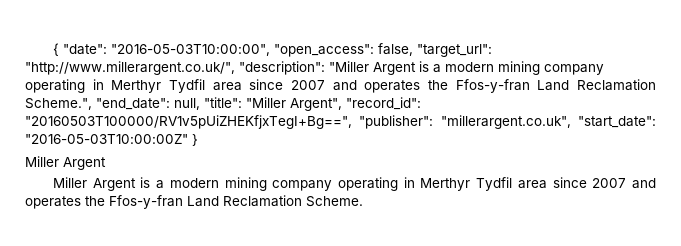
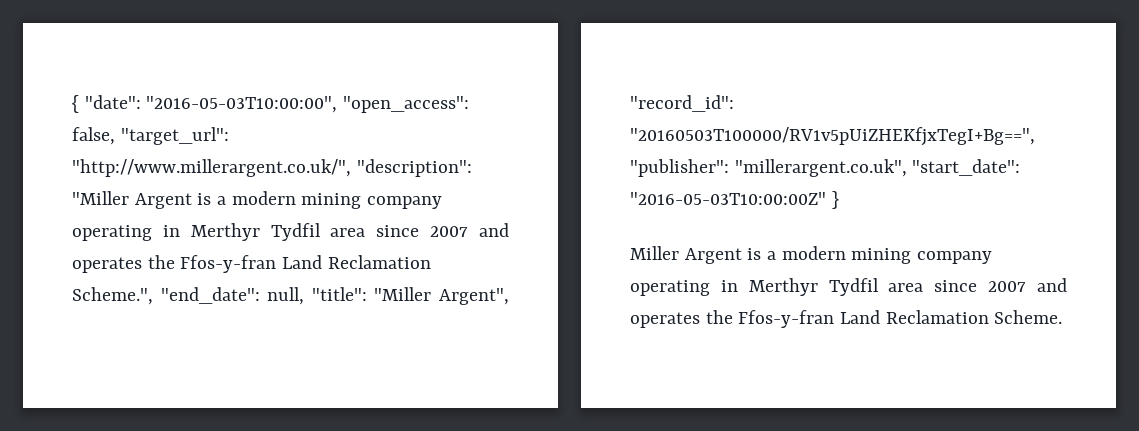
[53,177,136,191] // Miller Argent -> (742, 256) none

